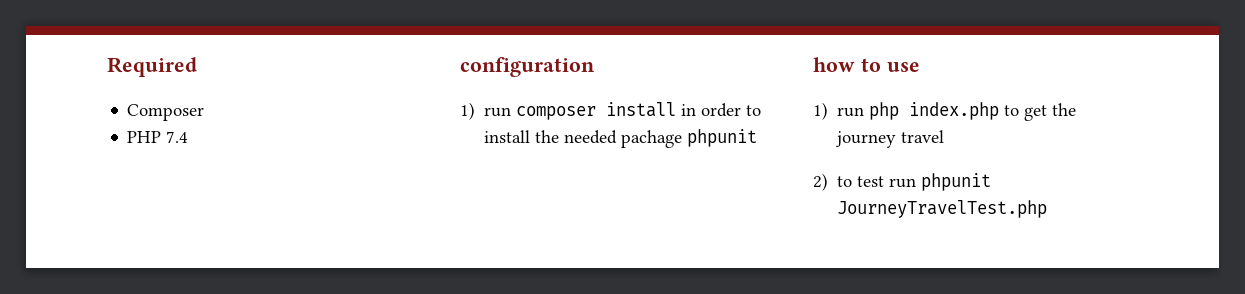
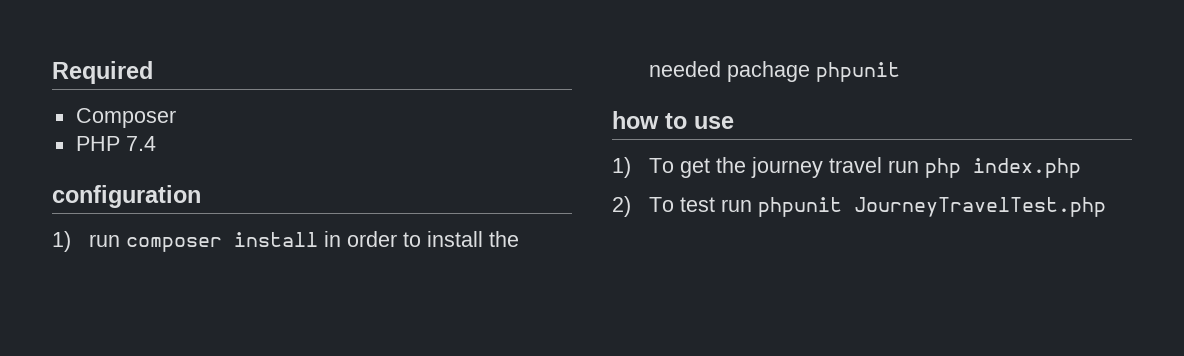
[837,102,1020,120] run php index.php to -> [648,158,674,173] To
(945, 136) none -> [887,158,1081,178] run php index.php
[837,176,853,187] to -> [648,197,674,212] To

